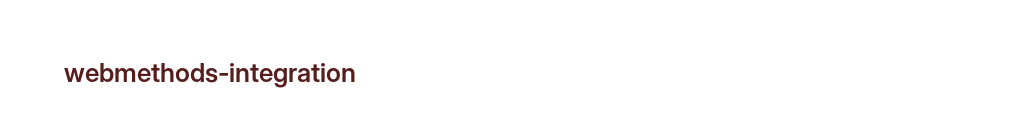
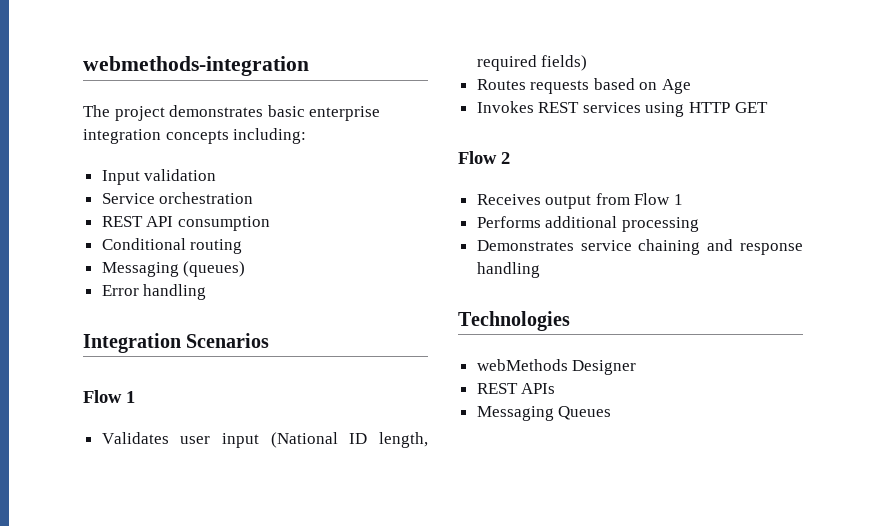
(356, 75) none -> [83,105,381,121] [83,128,307,144] [101,169,217,185] [101,192,254,204] [101,216,270,231] [101,238,243,254] [101,261,246,277] [101,284,207,300] [83,333,270,353] [83,390,135,403] [101,432,429,448] [476,55,588,71] [476,78,692,94] [476,101,768,117] [458,151,510,164] [476,193,684,209] [476,216,699,232] [476,239,803,255] [476,262,540,278] [458,311,570,331] [476,359,637,375] [476,383,556,394] [476,406,612,421] // The project demonstrates basic enterprise integration concepts including: // Input validation // Service orchestration // REST API consumption // Conditional routing // Messaging (queues) // Error handling // Integration Scenarios // Flow 1 // Validates user input (National ID length, required fields) // Routes requests based on Age // Invokes REST services using HTTP GET // Flow 2 // Receives output from Flow 1 // Performs additional processing // Demonstrates service chaining and response handling // Technologies // webMethods Designer // REST APIs // Messaging Queues

